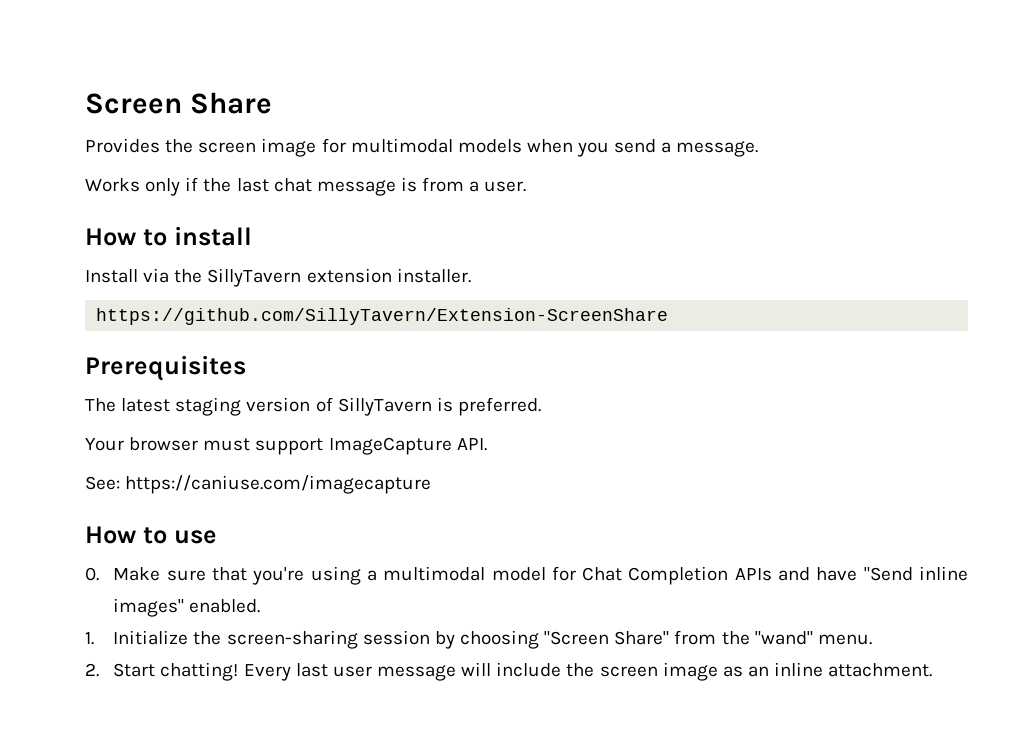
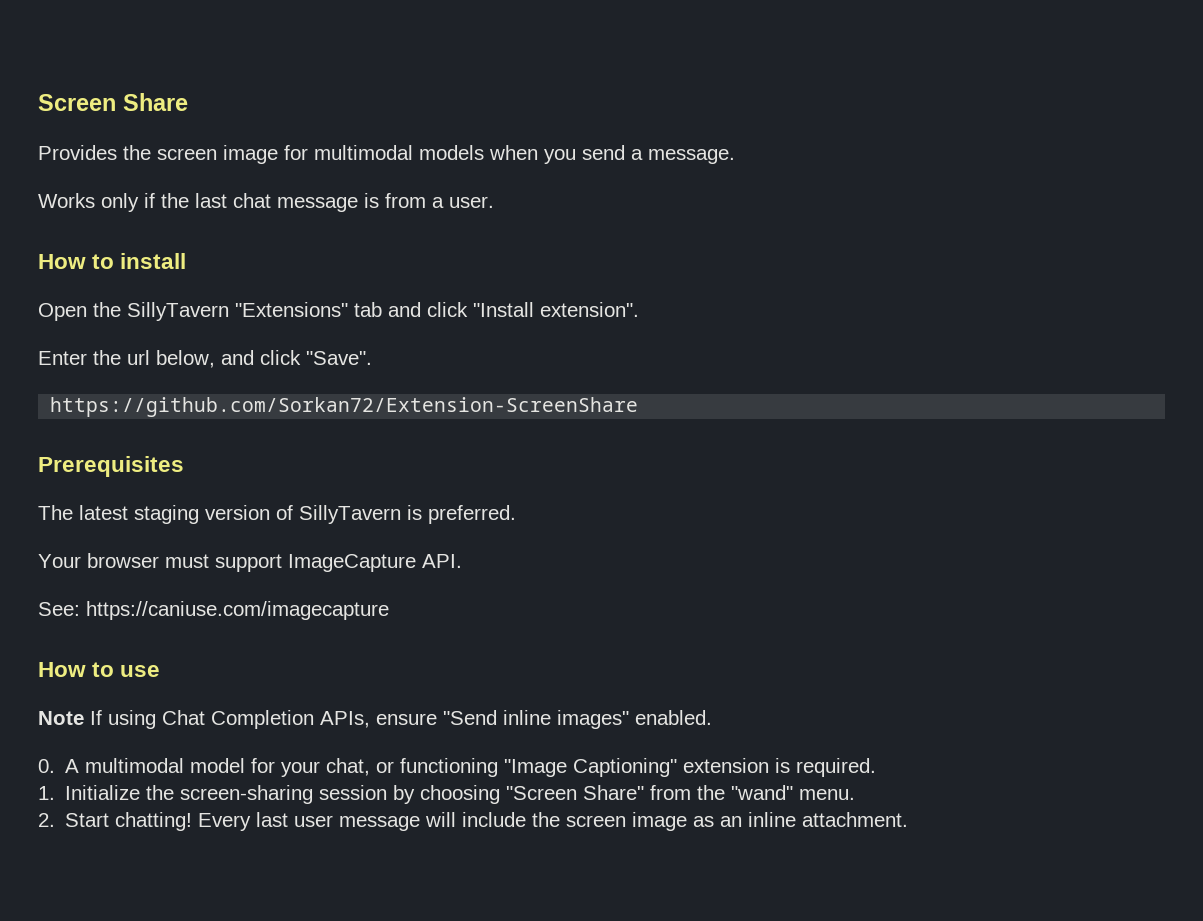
[85,268,471,287] [96,308,669,325] Install via the SillyTavern extension installer. // https://github.com/SillyTavern/Extension-ScreenShare -> [38,302,639,321] [38,350,372,368] [50,397,639,417] Open the SillyTavern "Extensions" tab and click "Install extension". // Enter the url below, and click "Save". // https://github.com/Sorkan72/Extension-ScreenShare
[85,566,968,585] [113,598,261,617] 0. Make sure that you're using a multimodal model for Chat Completion APIs and have "Send inline images" enabled. -> [38,710,712,729] [38,758,877,777] Note If using Chat Completion APIs, ensure "Send inline images" enabled. // 0. A multimodal model for your chat, or functioning "Image Captioning" extension is required.

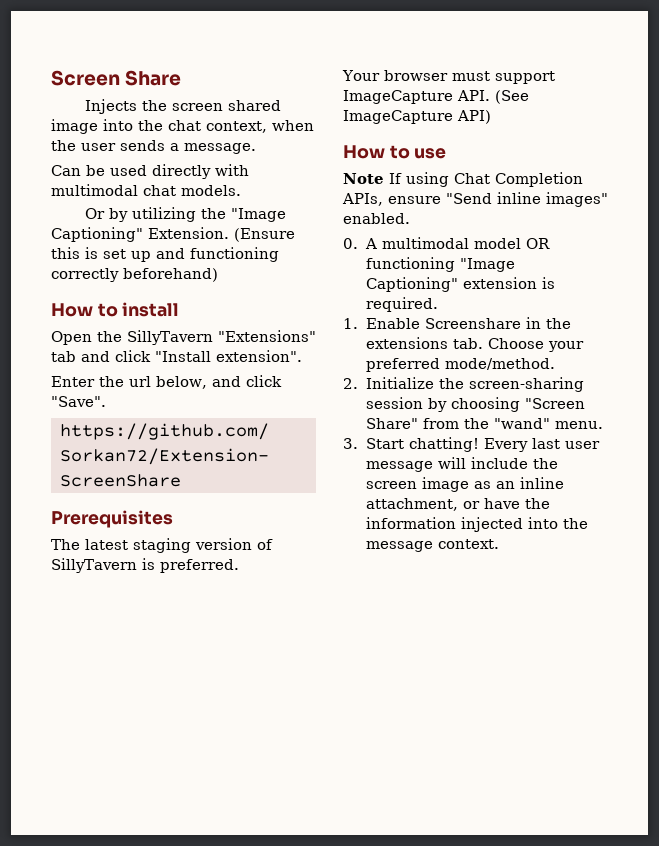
[38,145,735,164] [38,193,494,212] Provides the screen image for multimodal models when you send a message. // Works only if the last chat message is from a user. -> [85,99,282,114] [51,119,314,134] [51,140,256,154] [51,164,249,179] [51,184,241,196] [85,207,287,222] [51,227,295,242] [51,247,279,262] [51,268,218,282] Injects the screen shared image into the chat context, when the user sends a message. // Can be used directly with multimodal chat models. // Or by utilizing the "Image Captioning" Extension. (Ensure this is set up and functioning correctly beforehand)
[38,601,389,620] // See: https://caniuse.com/imagecapture -> [495,90,529,104] [343,110,491,124] (See ImageCapture API)
[251,758,395,777] for your chat, or -> [525,238,550,249] OR
(55, 793) none -> [365,317,571,329] [365,337,584,352] [365,358,555,372] [343,378,358,389] Enable Screenshare in the extensions tab. Choose your preferred mode/method. // 2.
[38,813,55,827] 2. -> [343,438,358,449] 3.
[802,812,909,827] attachment. -> [365,498,550,511] [365,517,588,532] [365,539,499,552] attachment, or have the information injected into the message context.

